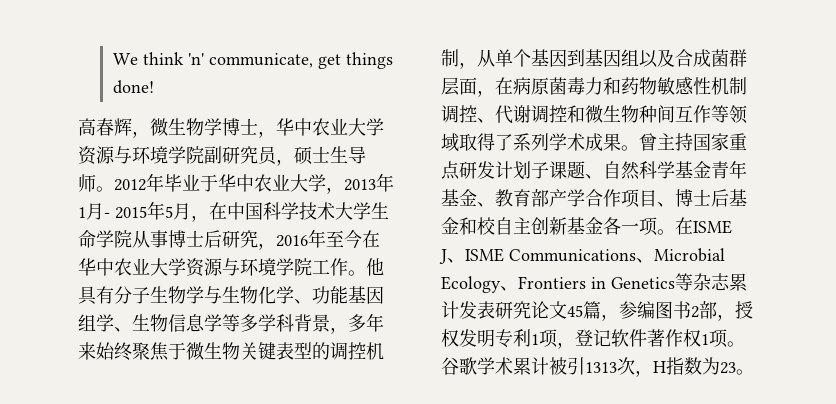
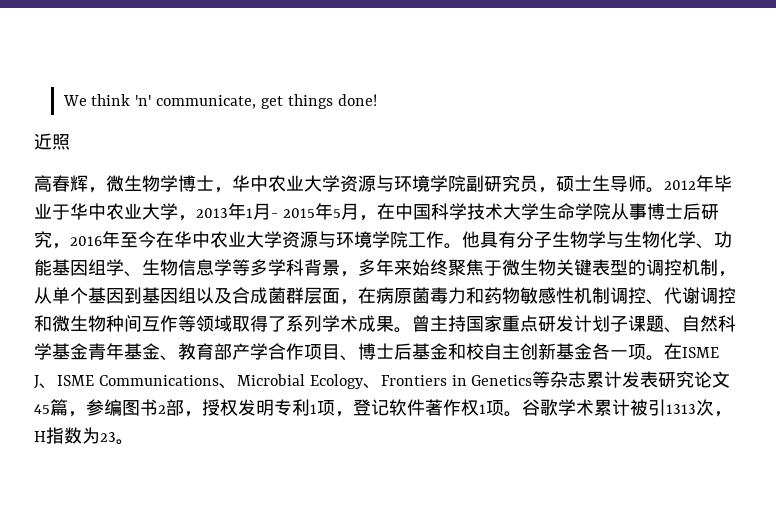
(154, 87) none -> [34,133,70,150] // 近照

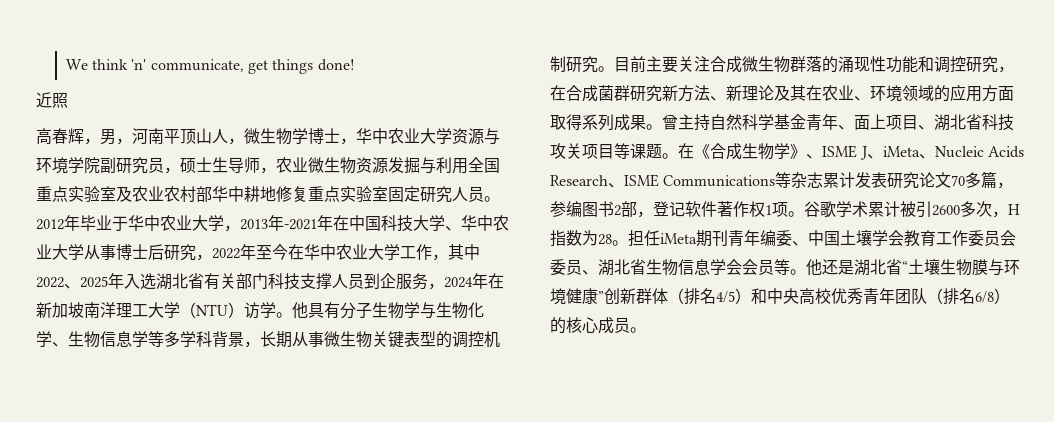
(106, 190) none -> [100,128,244,145] 男，河南平顶山人，
(646, 183) none -> [260,157,500,174] [36,186,484,203] ，农业微生物资源发掘与利用全国重点实验室及农业农村部华中耕地修复重点实验室固定研究人员
[246,203,611,221] 1月- 2015年5月，在中国科学技术大学生命学院 -> [284,215,509,232] [36,244,84,260] -2021年在中国科技大学、华中农业大学
[70,236,102,246] 2016 -> [212,248,240,259] 2022
[282,231,444,248] 资源与环境学院工作 -> [400,244,480,261] [36,273,504,290] [36,302,276,319] 工作，其中2022、2025年入选湖北省有关部门科技支撑人员到企服务，2024年在新加坡南洋理工大学（NTU）访学
[714,231,732,248] [34,259,142,277] 功能基因组学、 -> (68, 344) none
[358,259,502,276] 多年来始终聚焦于 -> [260,331,324,348] 长期从事
[718,271,736,277] [34,287,736,305] [34,315,736,333] [34,343,719,361] [34,374,533,389] ，从单个基因到基因组以及合成菌群层面，在病原菌毒力和药物敏感性机制调控、代谢调控和微生物种间互作等领域取得了系列学术成果。曾主持国家重点研发计划子课题、自然科学基金青年基金、教育部产学合作项目、博士后基金和校自主创新基金各一项。在ISME J、ISME Communications、Microbial Ecology、Frontiers in Genetics -> [566,56,1014,73] [550,84,1014,102] [550,114,1014,131] [550,143,1024,160] [550,174,776,188] 研究。目前主要关注合成微生物群落的涌现性功能和调控研究，在合成菌群研究新方法、新理论及其在农业、环境领域的应用方面取得系列成果。曾主持自然科学基金青年、面上项目、湖北省科技攻关项目等课题。在《合成生物学》、ISME J、iMeta、Nucleic Acids Research、ISME Communications
[34,404,50,414] 45 -> [951,172,982,188] 70多
[202,399,353,417] 授权发明专利1项， -> (653, 214) none
[666,404,696,414] 1313 -> [932,201,976,217] 2600多
[100,432,116,442] 23 -> [598,230,1016,247] [550,259,1020,276] [550,288,1010,305] [550,317,630,334] 28。担任iMeta期刊青年编委、中国土壤学会教育工作委员会委员、湖北省生物信息学会会员等。他还是湖北省“土壤生物膜与环境健康”创新群体（排名4/5）和中央高校优秀青年团队（排名6/8）的核心成员

